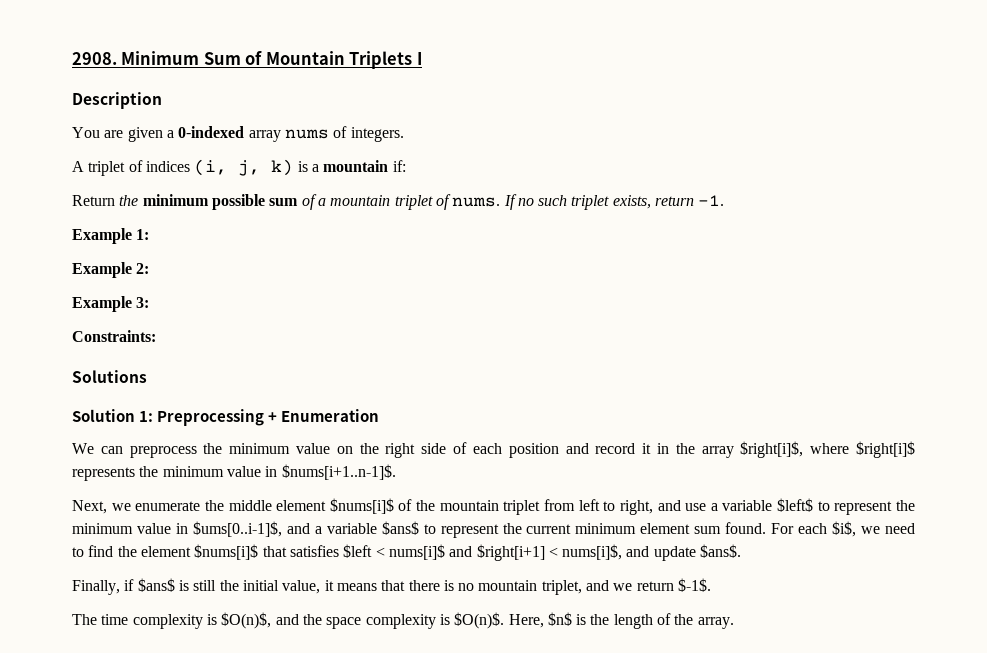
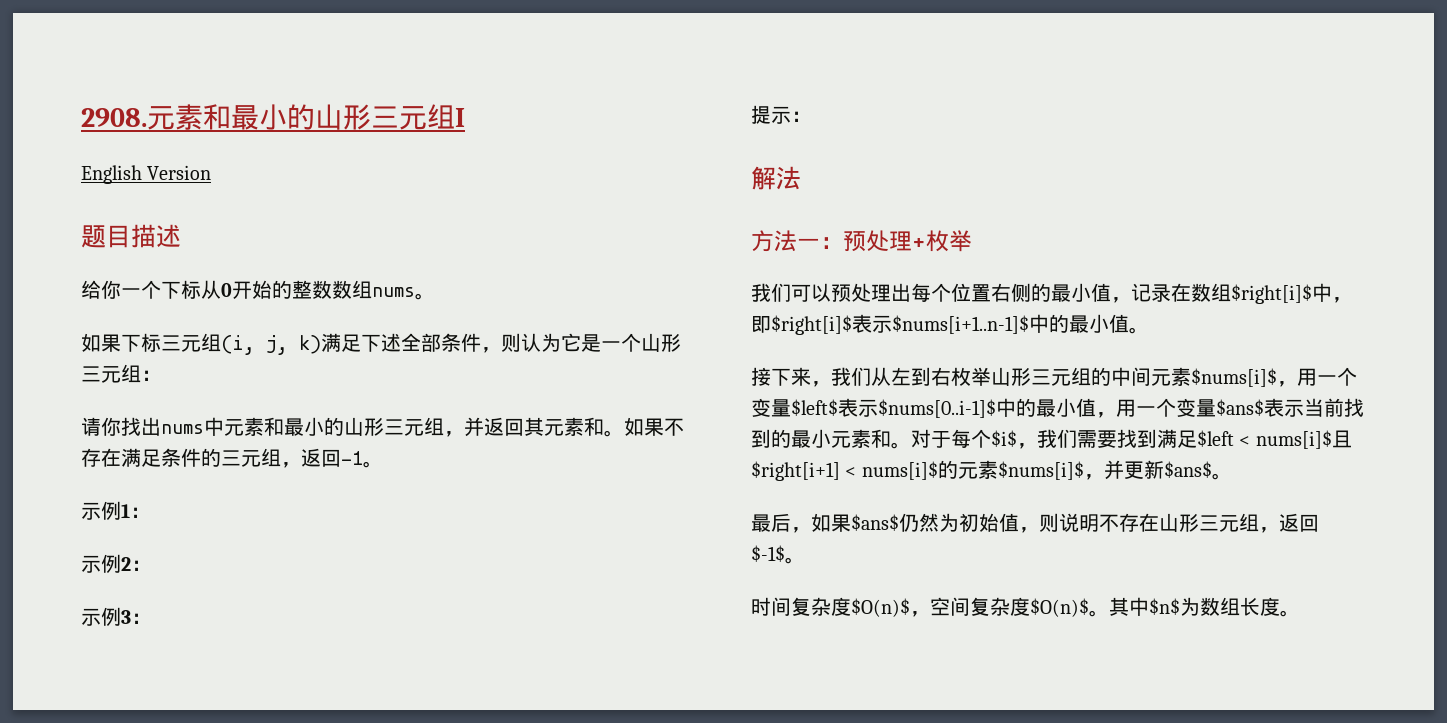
[121,51,422,69] [72,92,162,109] [72,126,404,142] [72,159,406,176] [72,194,725,210] [72,228,150,244] [72,262,150,278] [72,296,150,312] [72,330,156,342] [72,370,147,383] [72,409,380,426] [72,441,916,458] [72,464,396,481] [72,498,915,515] [72,521,916,538] [72,544,339,560] Minimum Sum of Mountain Triplets I // Description // You are given a 0-indexed array nums of integers. // A triplet of indices (i, j, k) is a mountain if: // Return the minimum possible sum of a mountain triplet of nums. If no such triplet exists, return -1. // Example 1: // Example 2: // Example 3: // Constraints: // Solutions // Solution 1: Preprocessing + Enumeration // We can preprocess the minimum value on the right side of each position and record it in the array $right[i]$, where $right[i]$ represents the minimum value in $nums[i+1..n-1]$. // Next, we enumerate the middle element $nums[i]$ of the mountain triplet from left to right, and use a variable $left$ to represent the minimum value in $ums[0..i-1]$, and a variable $ans$ to represent the current minimum element sum found. For each $i$, we need to find the element $nums[i]$ that satisfies -> [147,104,465,130] [81,165,212,184] [81,224,181,248] [81,280,435,300] [81,333,681,355] [81,364,161,383] [81,417,684,437] [81,448,383,468] [81,501,150,520] [81,554,151,573] [81,607,151,626] [751,105,811,124] [751,166,801,190] [751,230,972,252] [751,283,1352,304] [751,314,1149,335] [751,367,1357,387] [751,398,1364,418] [751,429,1197,449] 元素和最小的山形三元组I // English Version // 题目描述 // 给你一个下标从0开始的整数数组nums。 // 如果下标三元组(i, j, k)满足下述全部条件，则认为它是一个山形三元组： // 请你找出nums中元素和最小的山形三元组，并返回其元素和。如果不存在满足条件的三元组，返回-1。 // 示例1： // 示例2： // 示例3： // 提示： // 解法 // 方法一：预处理+枚举 // 我们可以预处理出每个位置右侧的最小值，记录在数组$right[i]$中，即$right[i]$表示$nums[i+1..n-1]$中的最小值。 // 接下来，我们从左到右枚举山形三元组的中间元素$nums[i]$，用一个变量$left$表示$nums[0..i-1]$中的最小值，用一个变量$ans$表示当前找到的最小元素和。对于每个$i$，我们需要找到满足
[449,546,473,557] and -> [1331,430,1352,448] 且
[562,544,742,561] [72,578,712,595] [72,612,734,629] nums[i]$, and update $ans$. // Finally, if $ans$ is still the initial value, it means that there is no mountain triplet, and we return $-1$. // The time complexity is $O(n)$, and the space complexity is $O(n)$. Here, $n$ is the length of the array. -> [861,460,1232,480] [751,513,1319,533] [751,545,805,564] [751,597,1300,617] nums[i]$的元素$nums[i]$，并更新$ans$。 // 最后，如果$ans$仍然为初始值，则说明不存在山形三元组，返回$-1$。 // 时间复杂度$O(n)$，空间复杂度$O(n)$。其中$n$为数组长度。

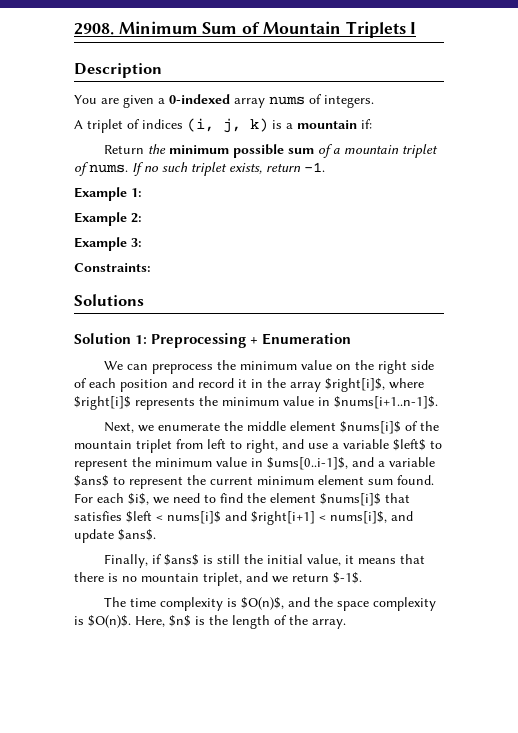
[147,104,465,130] [81,165,212,184] [81,224,181,248] [81,280,435,300] [81,333,681,355] [81,364,161,383] [81,417,684,437] [81,448,383,468] [81,501,150,520] [81,554,151,573] [81,607,151,626] [751,105,811,124] [751,166,801,190] [751,230,972,252] [751,283,1352,304] [751,314,1149,335] [751,367,1357,387] [751,398,1364,418] [751,429,1197,449] 元素和最小的山形三元组I // English Version // 题目描述 // 给你一个下标从0开始的整数数组nums。 // 如果下标三元组(i, j, k)满足下述全部条件，则认为它是一个山形三元组： // 请你找出nums中元素和最小的山形三元组，并返回其元素和。如果不存在满足条件的三元组，返回-1。 // 示例1： // 示例2： // 示例3： // 提示： // 解法 // 方法一：预处理+枚举 // 我们可以预处理出每个位置右侧的最小值，记录在数组$right[i]$中，即$right[i]$表示$nums[i+1..n-1]$中的最小值。 // 接下来，我们从左到右枚举山形三元组的中间元素$nums[i]$，用一个变量$left$表示$nums[0..i-1]$中的最小值，用一个变量$ans$表示当前找到的最小元素和。对于每个$i$，我们需要找到满足 -> [118,21,417,38] [74,63,162,78] [74,94,374,108] [74,118,372,133] [103,144,438,158] [74,162,325,176] [74,187,142,201] [74,212,142,226] [74,237,142,251] [74,263,151,272] [74,294,144,306] [74,333,352,348] [103,360,434,374] [74,378,424,392] [74,396,438,410] [103,421,439,434] [74,439,442,453] [74,457,435,471] [74,475,434,489] [74,493,410,506] [74,511,122,521] Minimum Sum of Mountain Triplets I // Description // You are given a 0-indexed array nums of integers. // A triplet of indices (i, j, k) is a mountain if: // Return the minimum possible sum of a mountain triplet of nums. If no such triplet exists, return -1. // Example 1: // Example 2: // Example 3: // Constraints: // Solutions // Solution 1: Preprocessing + Enumeration // We can preprocess the minimum value on the right side of each position and record it in the array $right[i]$, where $right[i]$ represents the minimum value in $nums[i+1..n-1]$. // Next, we enumerate the middle element $nums[i]$ of the mountain triplet from left to right, and use a variable $left$ to represent the minimum value in $ums[0..i-1]$, and a variable $ans$ to represent the current minimum element sum found. For each $i$, we need to find the element $nums[i]$ that satisfies
[1331,430,1352,448] 且 -> [225,511,247,521] and
[861,460,1232,480] [751,513,1319,533] [751,545,805,564] [751,597,1300,617] nums[i]$的元素$nums[i]$，并更新$ans$。 // 最后，如果$ans$仍然为初始值，则说明不存在山形三元组，返回$-1$。 // 时间复杂度$O(n)$，空间复杂度$O(n)$。其中$n$为数组长度。 -> [330,511,413,524] [74,529,156,543] [103,554,425,568] [74,572,362,586] [103,597,436,611] [74,615,346,629] nums[i]$, and update $ans$. // Finally, if $ans$ is still the initial value, it means that there is no mountain triplet, and we return $-1$. // The time complexity is $O(n)$, and the space complexity is $O(n)$. Here, $n$ is the length of the array.

